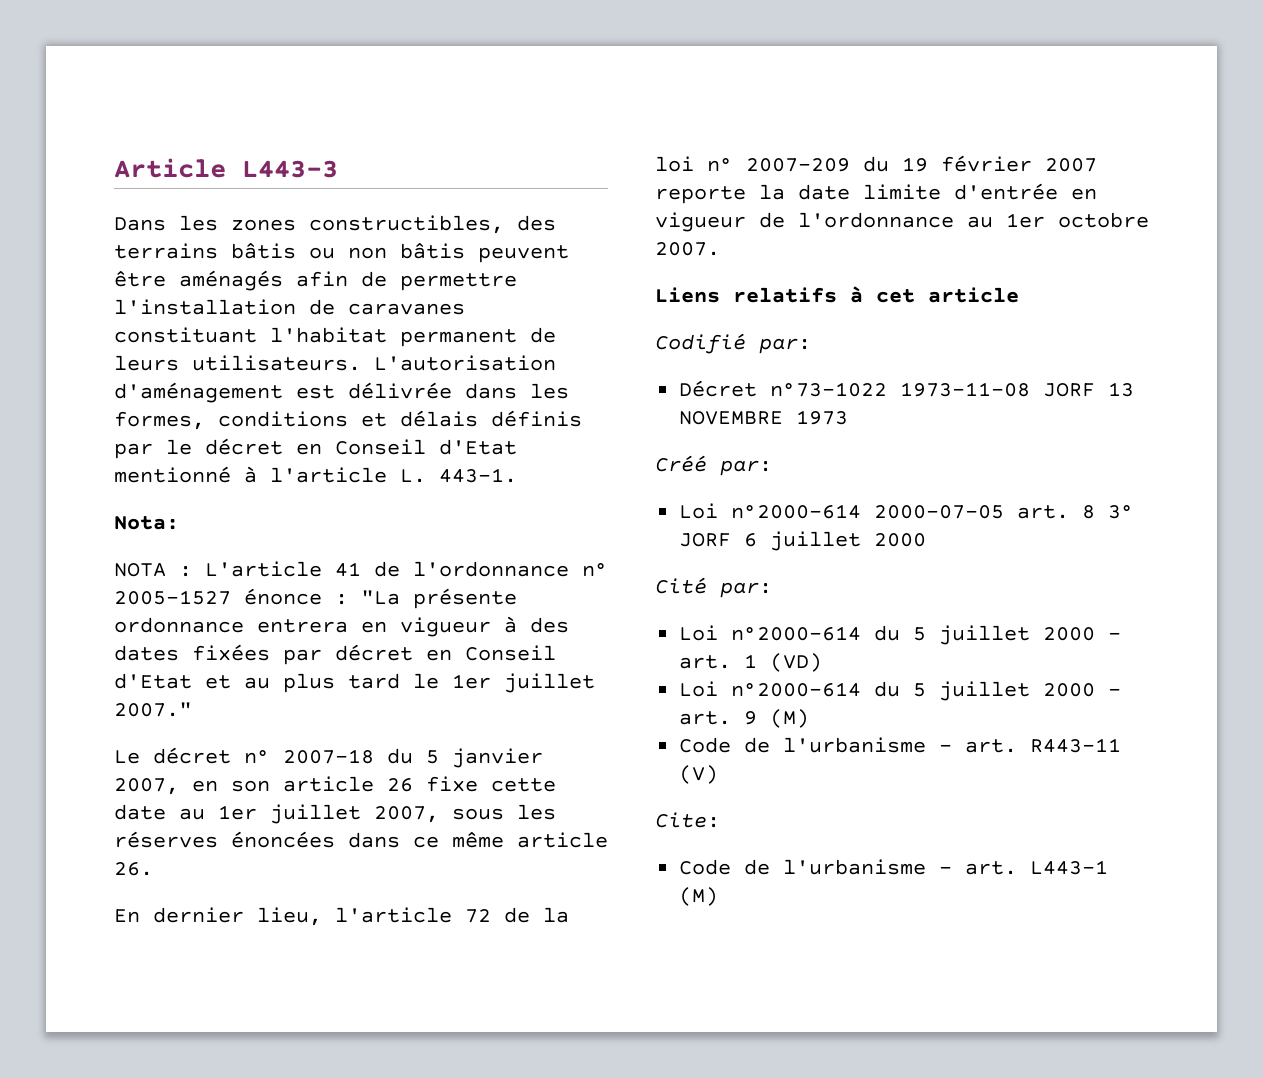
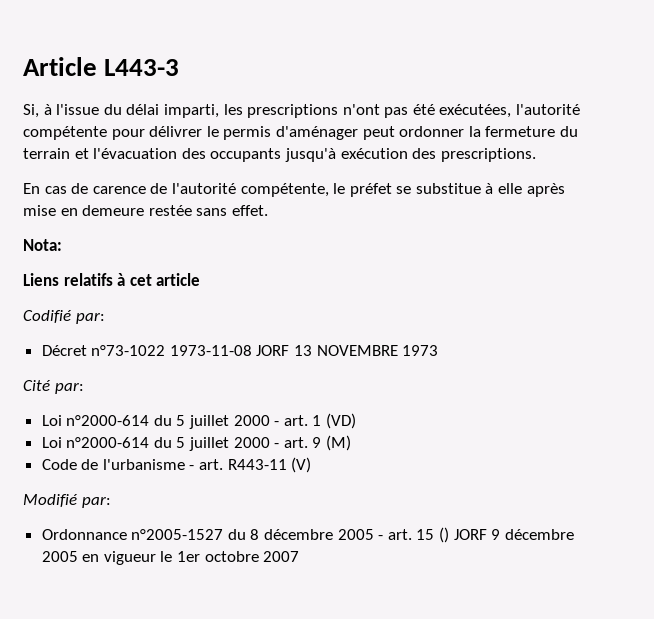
[114,215,556,234] [114,243,569,263] [114,270,517,291] [114,299,465,315] [114,327,556,347] [114,355,556,371] [114,382,569,403] [114,410,582,430] [114,438,517,459] [114,466,517,483] [114,516,179,530] [114,561,608,577] [114,588,517,609] [114,616,569,637] [114,644,556,665] [114,673,595,693] [114,702,192,717] [114,747,543,768] [114,776,556,795] [114,804,556,824] [114,831,608,848] [114,862,153,876] [114,907,569,926] [655,155,1097,172] [655,183,1097,204] [655,212,1149,232] [655,242,720,256] Dans les zones constructibles, des terrains bâtis ou non bâtis peuvent être aménagés afin de permettre l'installation de caravanes constituant l'habitat permanent de leurs utilisateurs. L'autorisation d'aménagement est délivrée dans les formes, conditions et délais définis par le décret en Conseil d'Etat mentionné à l'article L. 443-1. // Nota: // NOTA : L'article 41 de l'ordonnance n° 2005-1527 énonce : "La présente ordonnance entrera en vigueur à des dates fixées par décret en Conseil d'Etat et au plus tard le 1er juillet 2007." // Le décret n° 2007-18 du 5 janvier 2007, en son article 26 fixe cette date au 1er juillet 2007, sous les réserves énoncées dans ce même article 26. // En dernier lieu, l'article 72 de la loi n° 2007-209 du 19 février 2007 reporte la date limite d'entrée en vigueur de l'ordonnance au 1er octobre 2007. -> [23,104,581,118] [23,126,578,140] [23,148,536,162] [23,183,565,197] [23,205,268,216] [23,239,62,251] Si, à l'issue du délai imparti, les prescriptions n'ont pas été exécutées, l'autorité compétente pour délivrer le permis d'aménager peut ordonner la fermeture du terrain et l'évacuation des occupants jusqu'à exécution des prescriptions. // En cas de carence de l'autorité compétente, le préfet se substitue à elle après mise en demeure restée sans effet. // Nota:
[655,455,772,476] [679,503,1135,519] [679,531,927,551] // Créé par: // Loi n°2000-614 2000-07-05 art. 8 3° JORF 6 juillet 2000 -> (439, 350) none
[655,812,720,828] [679,859,1109,875] [679,887,719,906] Cite: // Code de l'urbanisme - art. L443-1 (M) -> [23,494,111,508] [41,527,574,543] [41,551,300,565] Modifié par: // Ordonnance n°2005-1527 du 8 décembre 2005 - art. 15 () JORF 9 décembre 2005 en vigueur le 1er octobre 2007

